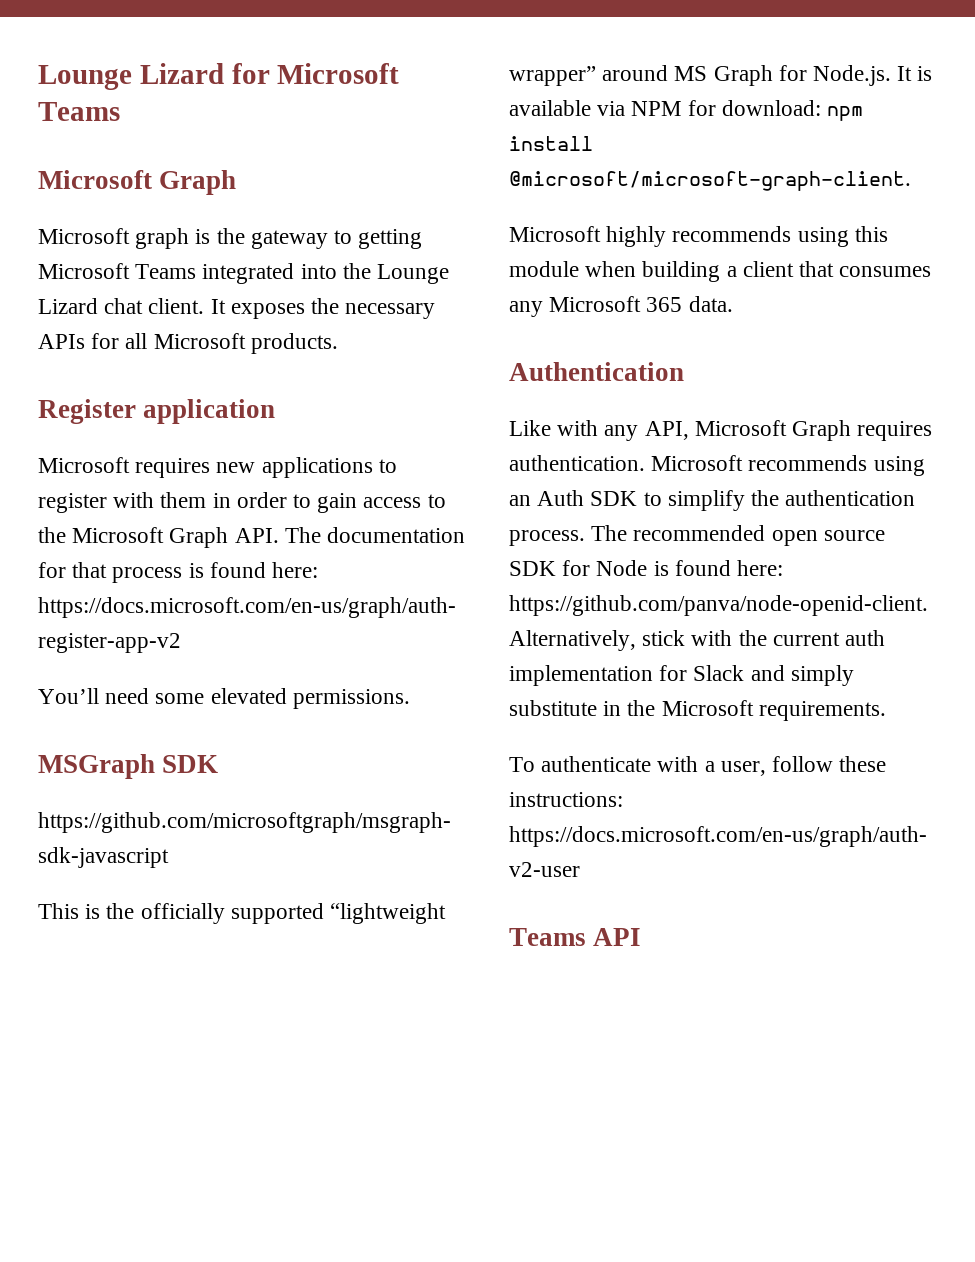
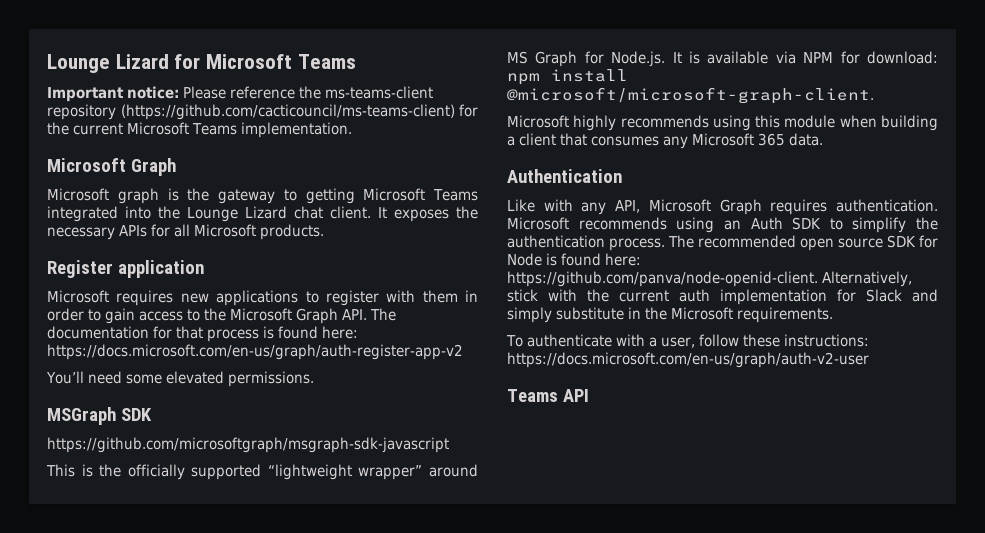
(120, 111) none -> [47,86,433,102] [47,104,478,120] [47,122,352,138] // Important notice: Please reference the ms-teams-client repository (https://github.com/cacticouncil/ms-teams-client) for the current Microsoft Teams implementation.

